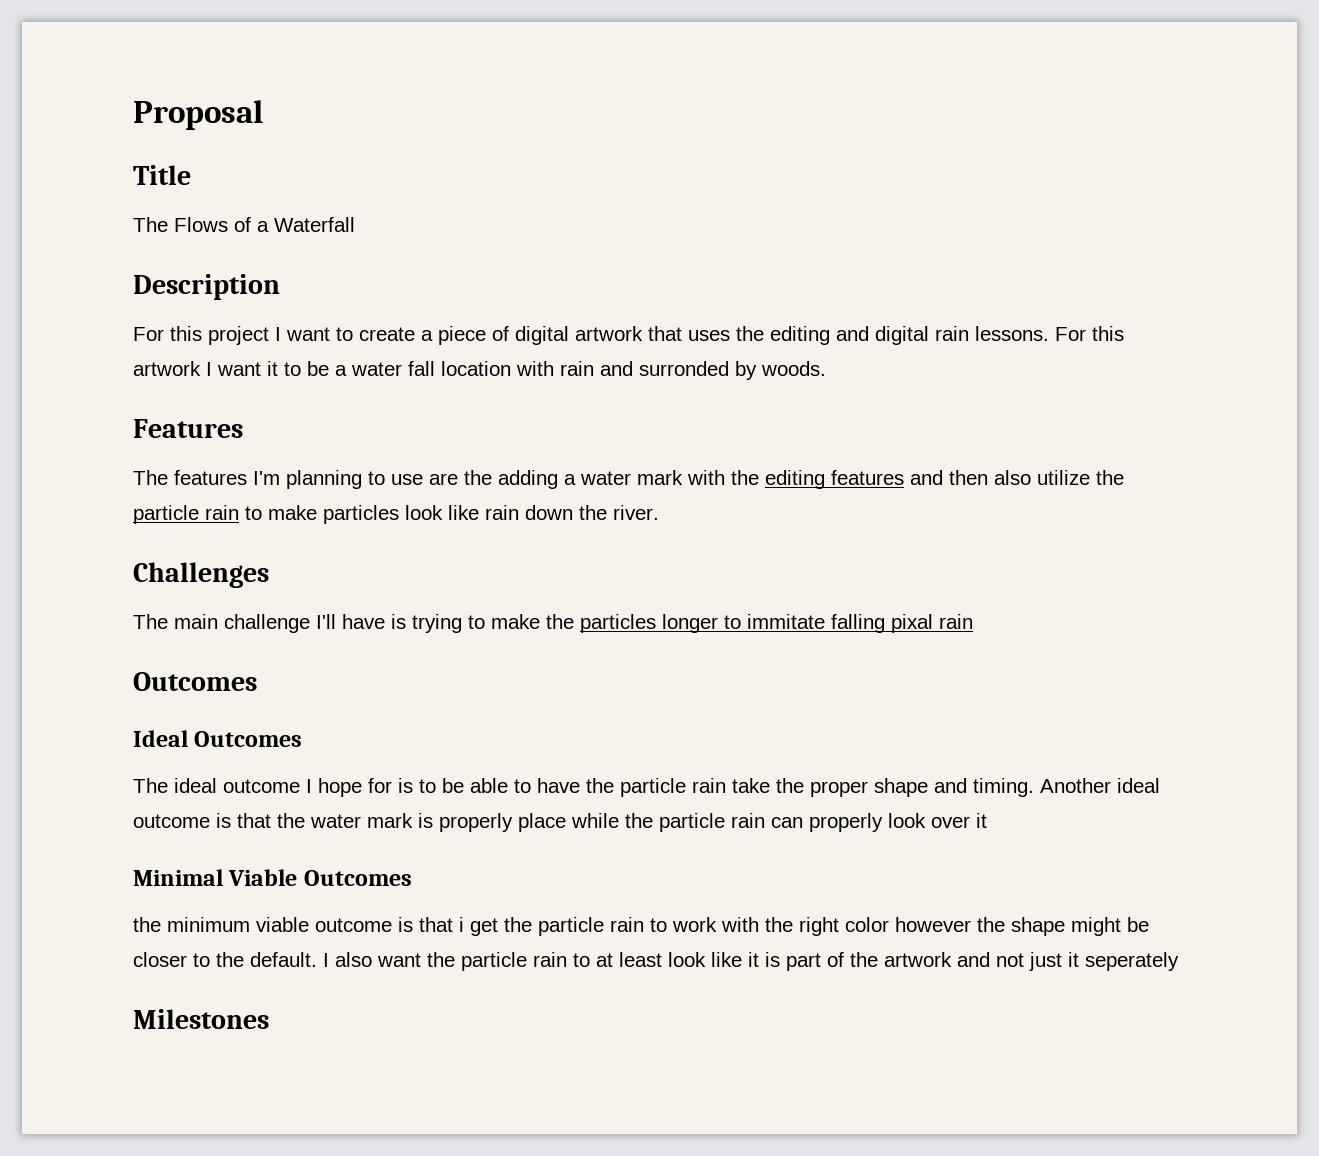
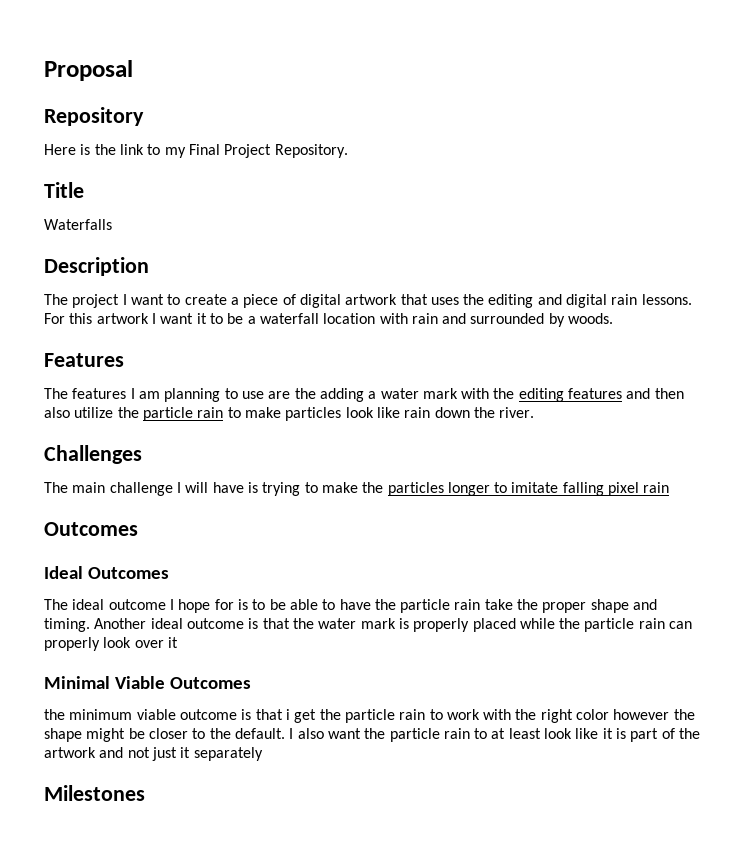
[133,165,191,185] [133,217,355,232] Title // The Flows of a Waterfall -> [44,107,144,126] [44,144,348,158] [44,182,84,198] [44,219,112,230] Repository // Here is the link to my Final Project Repository. // Title // Waterfalls
[133,326,202,341] For this -> [44,294,68,305] The
[351,361,435,376] water fall -> [259,313,319,324] waterfall
[639,361,729,376] surronded -> [470,313,545,324] surrounded
[253,471,280,485] I'm -> [130,388,160,399] I am
[316,614,336,629] I'll -> [176,482,209,493] I will
[747,614,933,633] immitate falling pixal -> [511,482,640,496] imitate falling pixel
[518,813,566,832] place -> [472,618,516,632] placed
[1085,952,1179,971] seperately -> [193,747,263,761] separately

